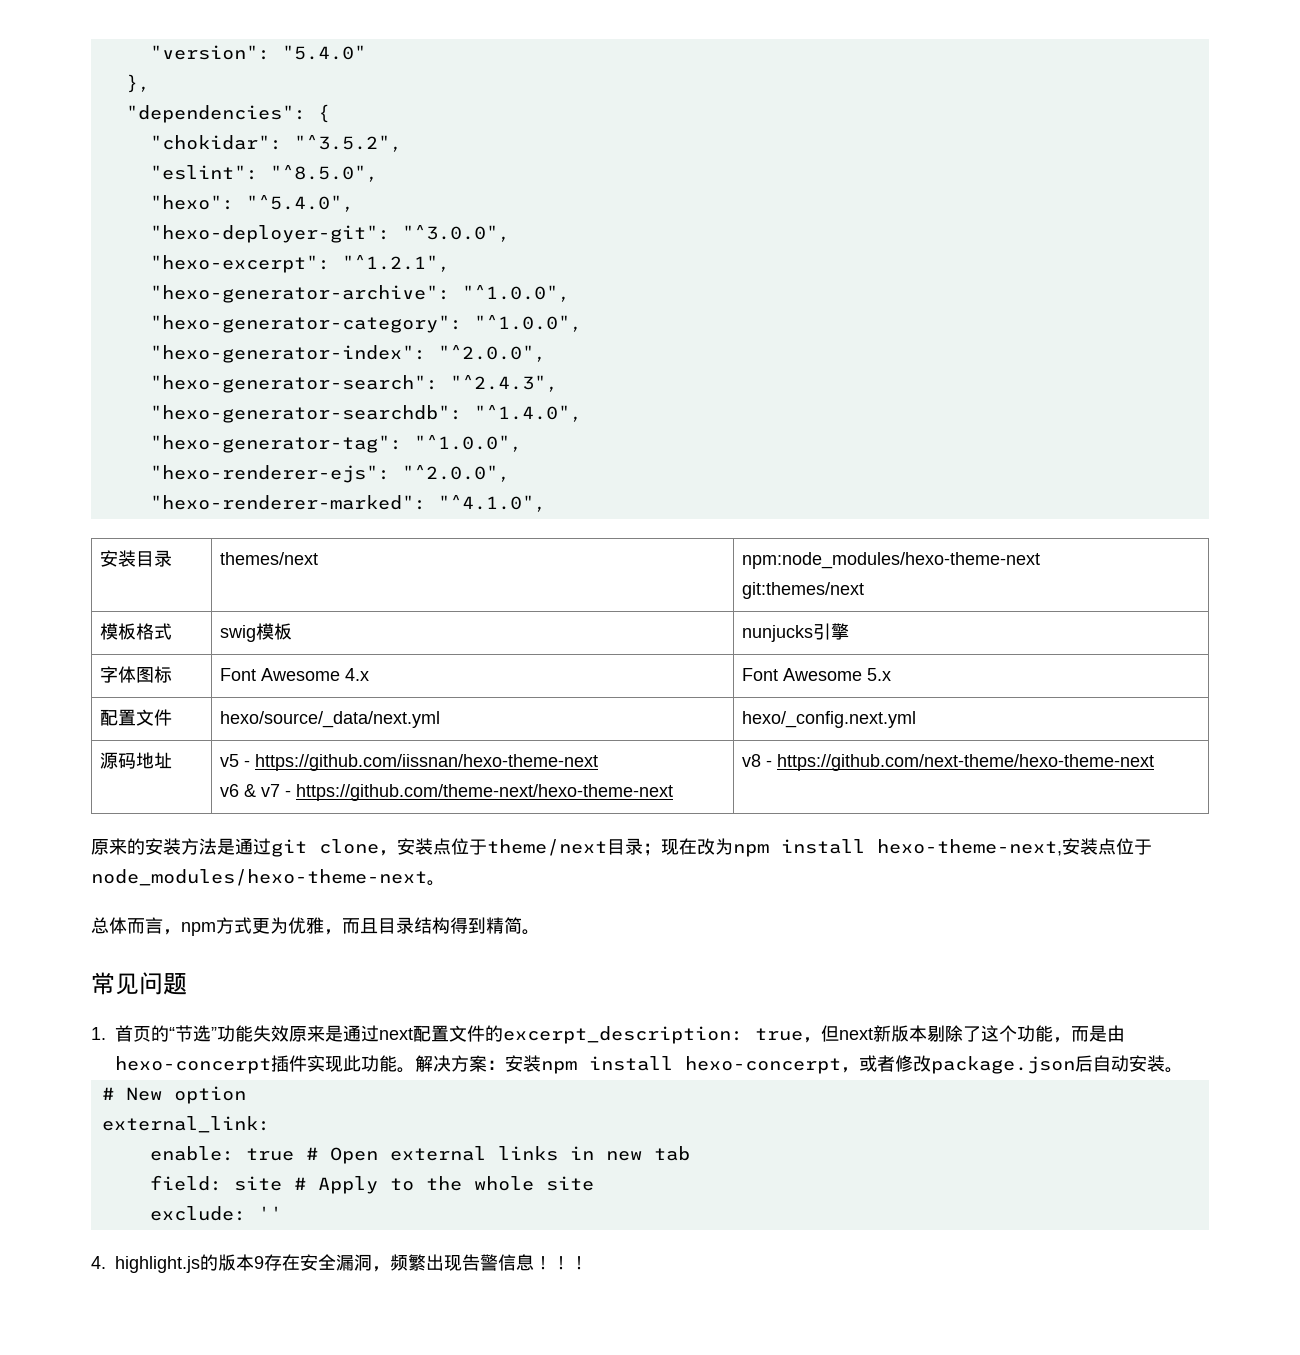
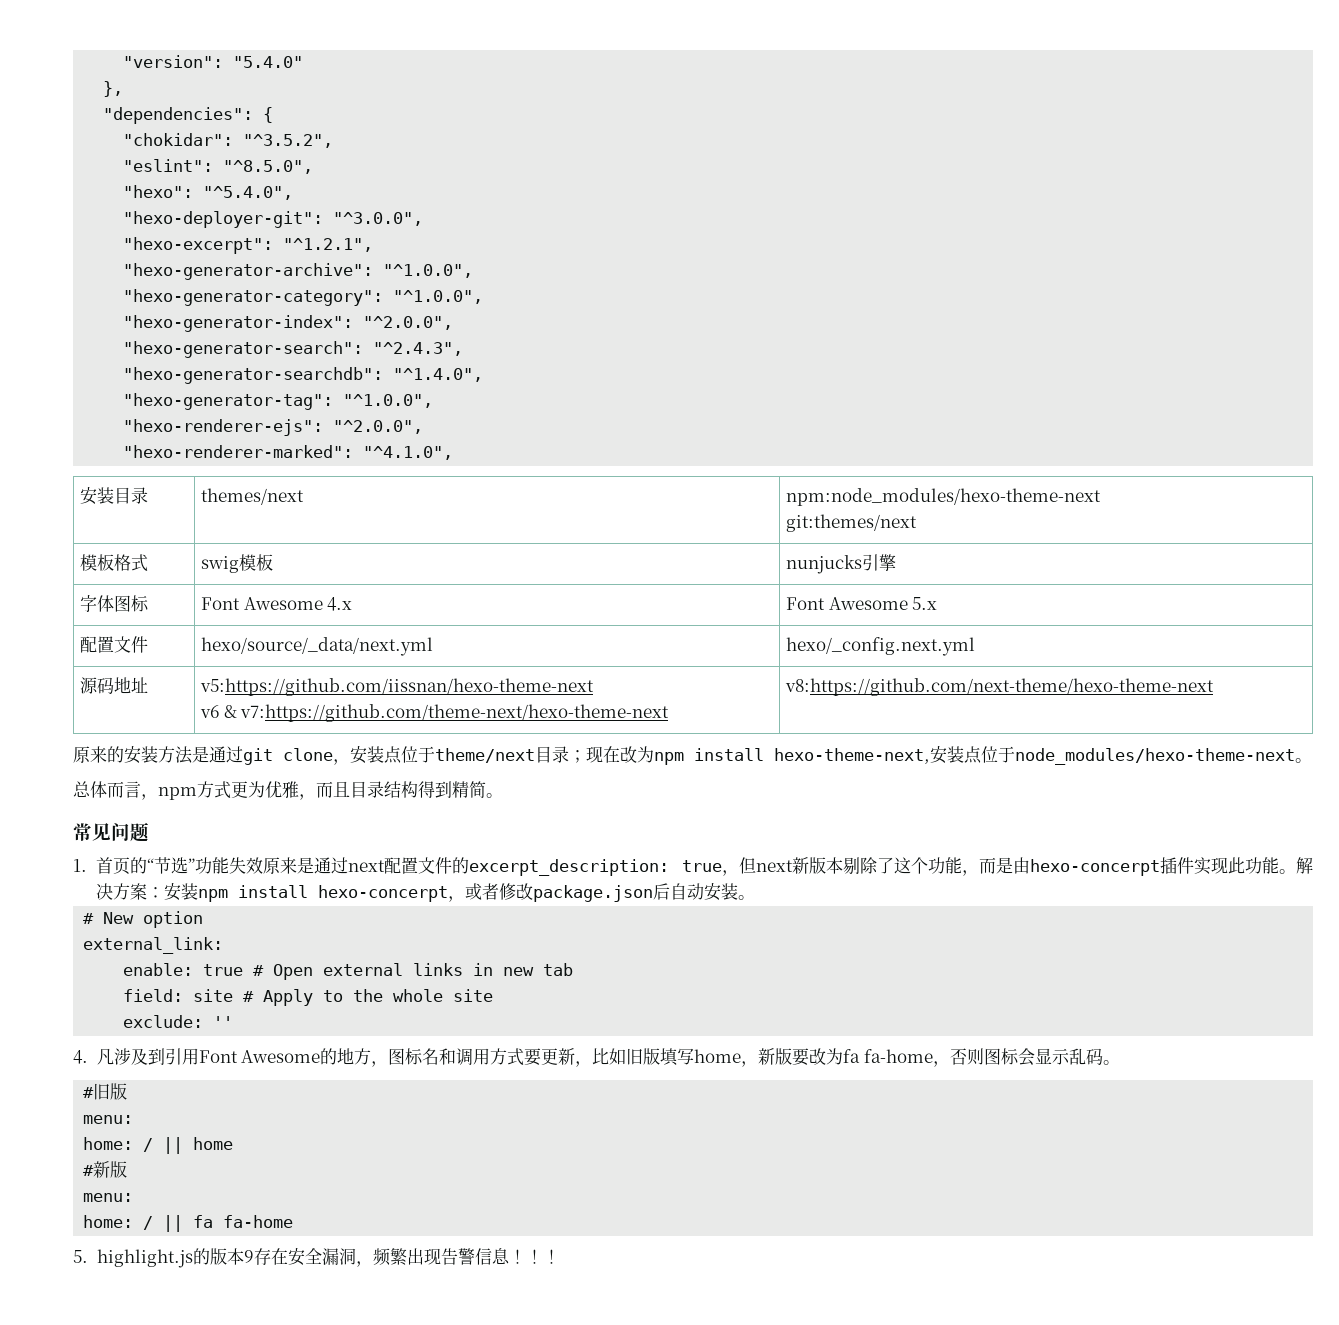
[220,754,599,771] v5 - https://github.com/iissnan/hexo-theme-next -> [200,678,595,696] v5:https://github.com/iissnan/hexo-theme-next
[261,784,674,801] [742,754,1155,771] v7 - https://github.com/theme-next/hexo-theme-next | v8 - https://github.com/next-theme/hexo-theme-next -> [240,704,670,722] [785,678,1215,696] v7:https://github.com/theme-next/hexo-theme-next | v8:https://github.com/next-theme/hexo-theme-next
(106, 1262) none -> [96,1048,1120,1067] [83,1083,128,1100] [83,1115,134,1124] [83,1137,234,1154] [83,1161,128,1178] [83,1193,134,1202] [83,1215,294,1232] [73,1250,88,1263] 凡涉及到引用Font Awesome的地方，图标名和调用方式要更新，比如旧版填写home，新版要改为fa fa-home，否则图标会显示乱码。 // #旧版 // menu: // home: / || home // #新版 // menu: // home: / || fa fa-home // 5.

